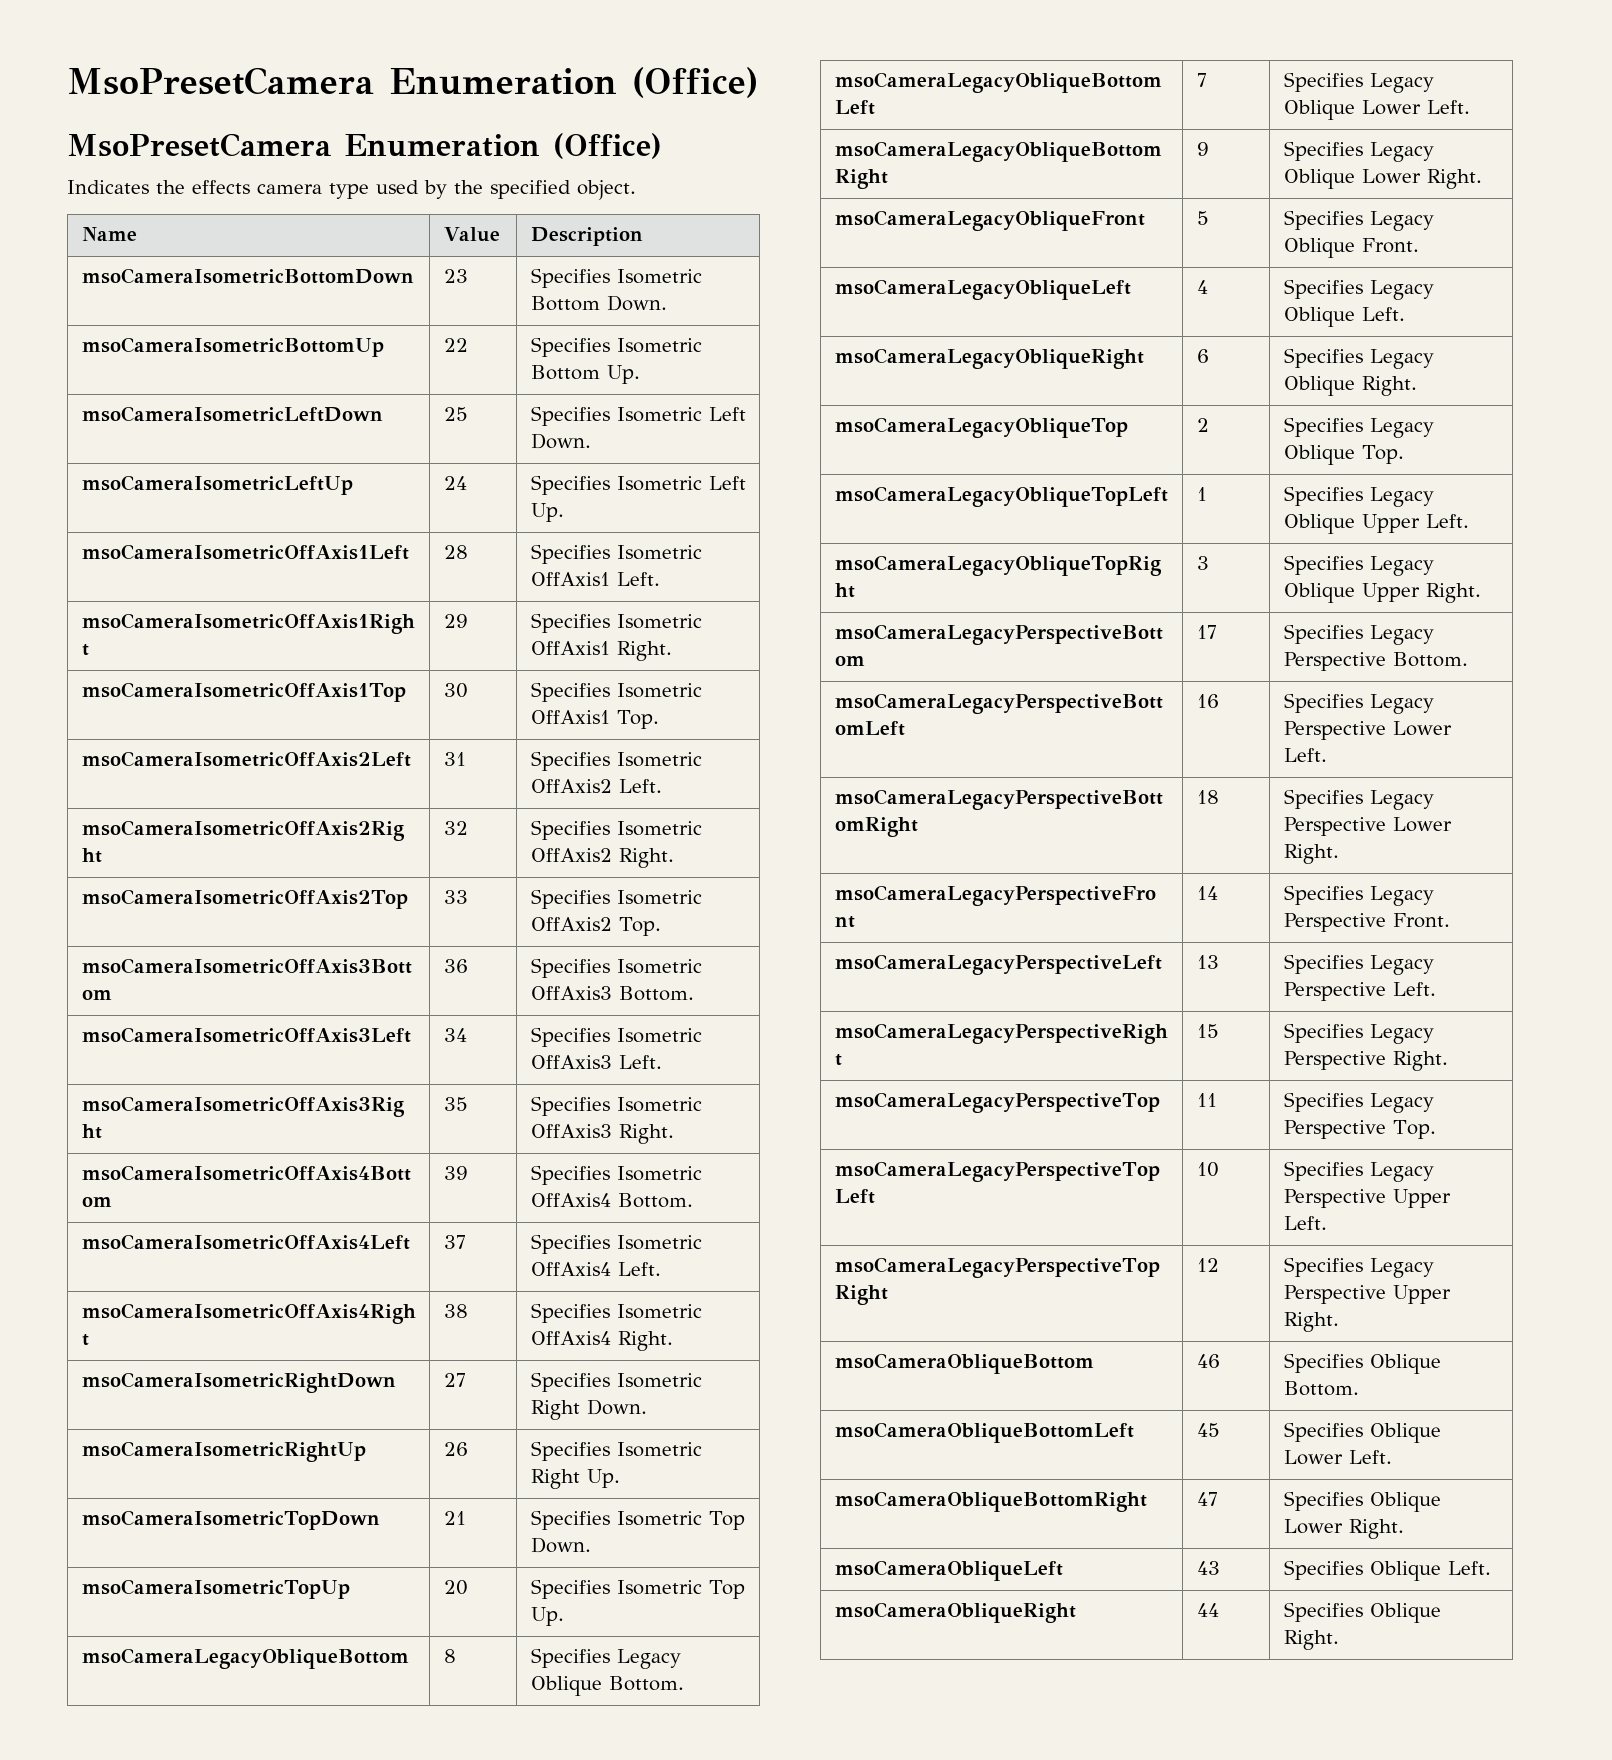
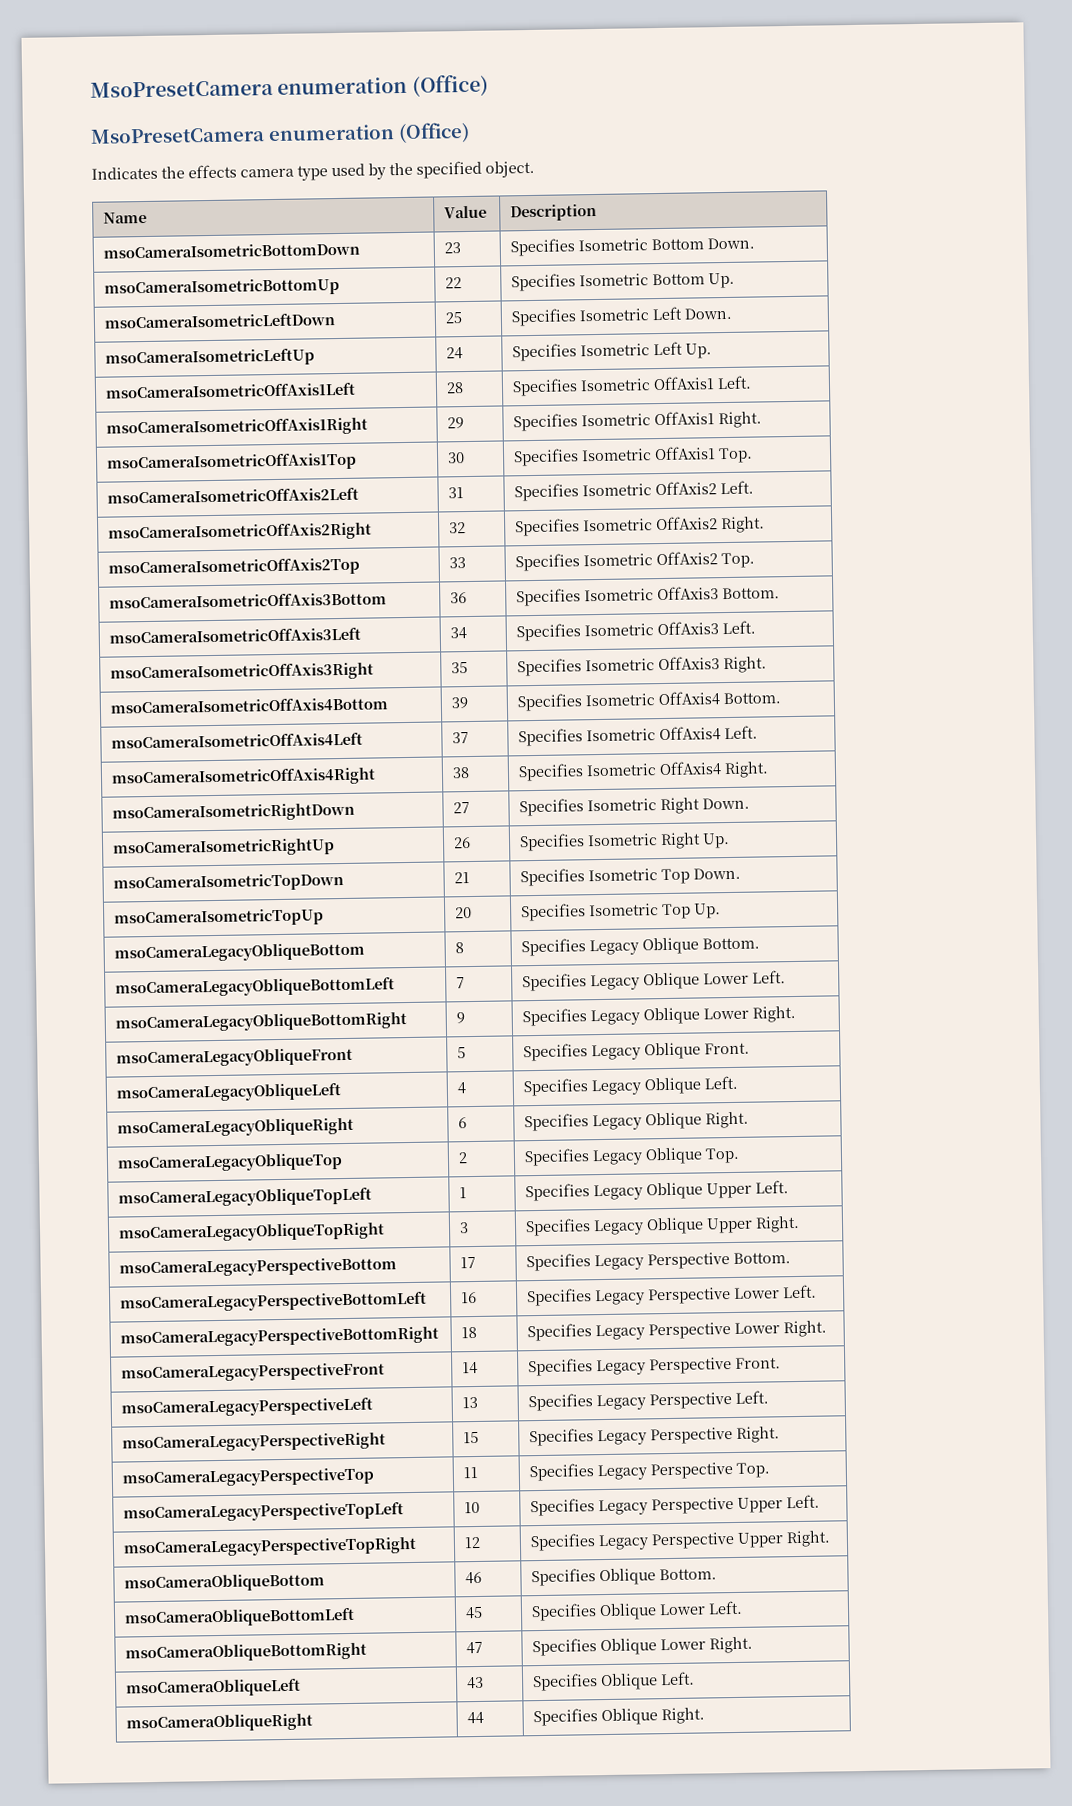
[67,67,617,95] MsoPresetCamera Enumeration -> [90,76,408,98] MsoPresetCamera enumeration
[344,134,540,157] Enumeration -> [268,124,395,142] enumeration

